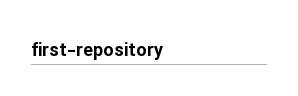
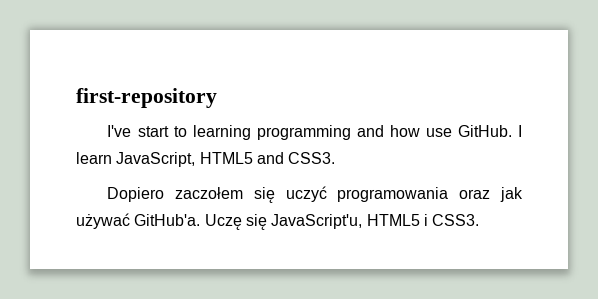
(163, 51) none -> [107,125,522,140] [76,152,336,167] [107,186,523,203] [76,213,480,230] // I've start to learning programming and how use GitHub. I learn JavaScript, HTML5 and CSS3. // Dopiero zaczołem się uczyć programowania oraz jak używać GitHub'a. Uczę się JavaScript'u, HTML5 i CSS3.

